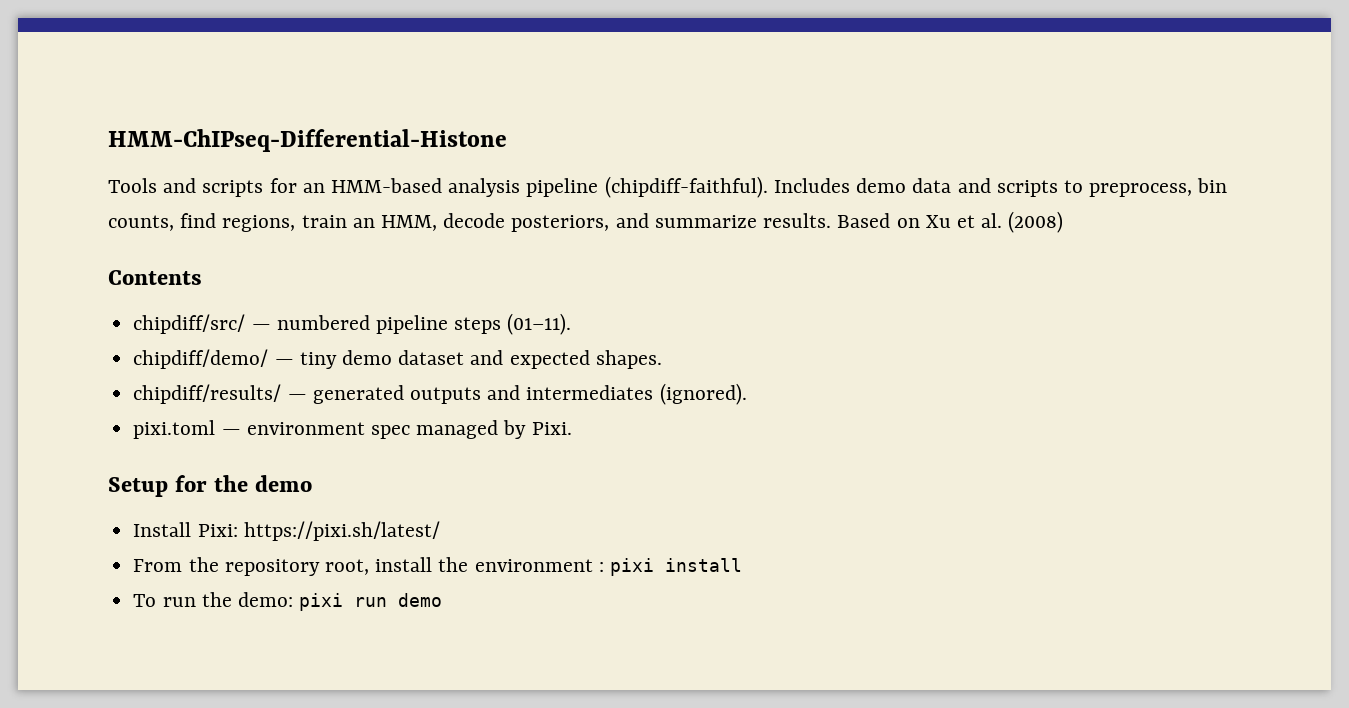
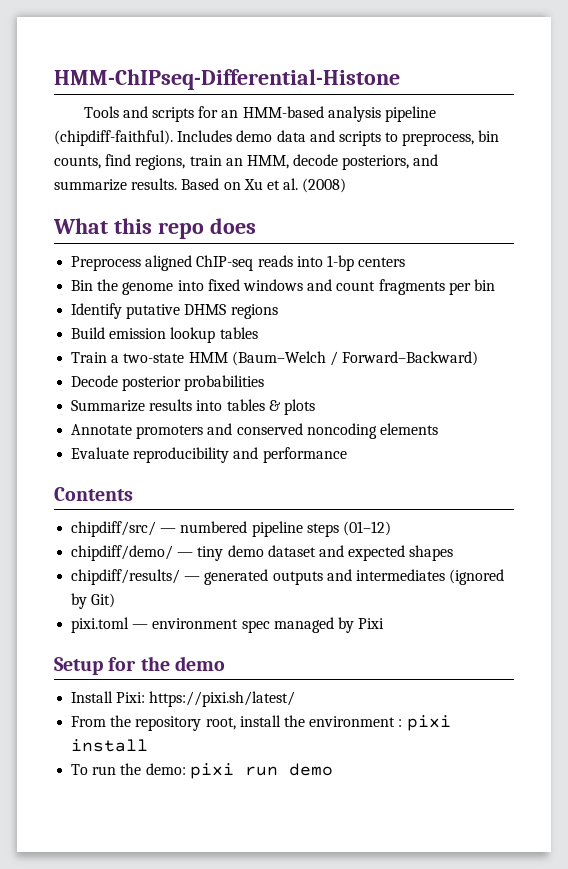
(1064, 222) none -> [53,218,256,239] [71,255,406,271] [71,279,495,295] [71,303,278,319] [71,327,258,343] [71,351,479,366] [71,375,265,391] [71,399,315,415] [71,423,438,439] [71,447,347,463] // What this repo does // Preprocess aligned ChIP-seq reads into 1-bp centers // Bin the genome into fixed windows and count fragments per bin // Identify putative DHMS regions // Build emission lookup tables // Train a two-state HMM (Baum–Welch / Forward–Backward) // Decode posterior probabilities // Summarize results into tables & plots // Annotate promoters and conserved noncoding elements // Evaluate reproducibility and performance
[507,313,572,335] (01–11). -> [342,521,391,536] (01–12)
[595,350,662,369] shapes. -> [409,545,454,561] shapes
[659,383,747,405] (ignored). -> [449,569,505,585] [71,593,116,609] (ignored by Git)
[531,422,572,435] Pixi. -> [358,618,385,629] Pixi

